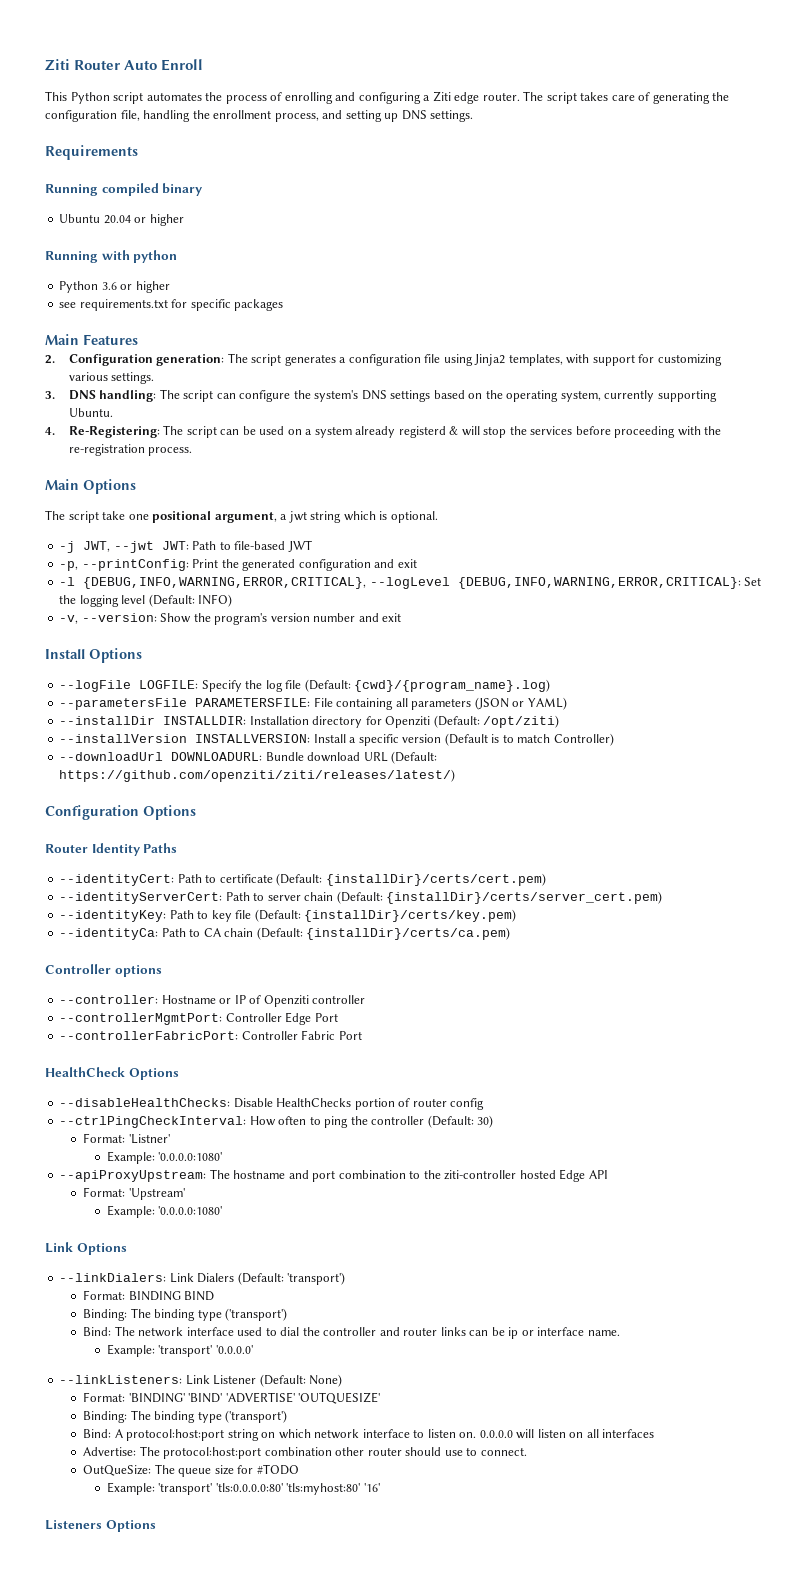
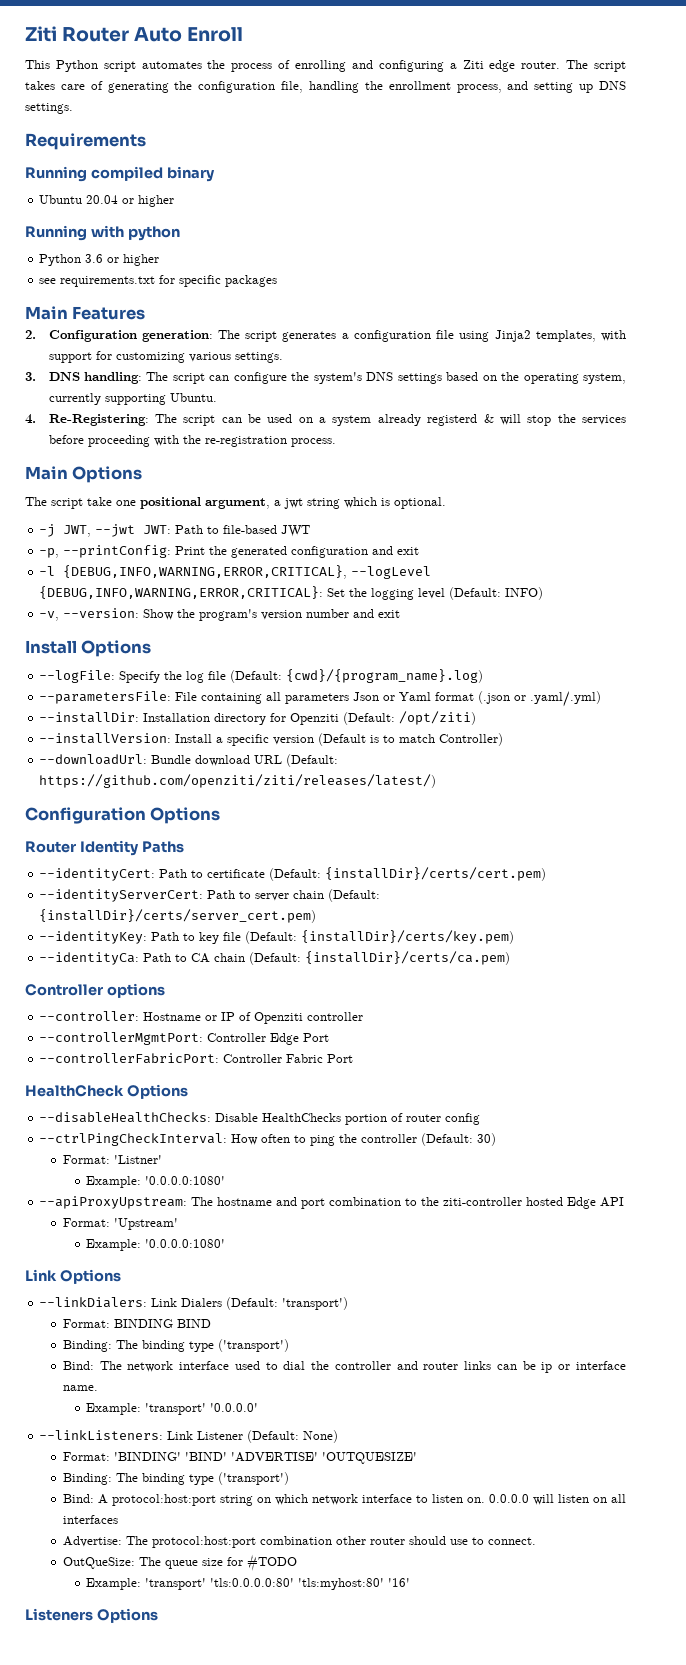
[59,680,199,692] --logFile LOGFILE: -> [39,670,116,683] --logFile:
[59,698,311,710] --parametersFile PARAMETERSFILE: -> [39,691,172,704] --parametersFile:
[474,697,567,710] [59,716,247,725] (JSON or YAML) // --installDir INSTALLDIR: -> [353,691,602,707] [39,712,140,723] Json or Yaml format (.json or .yaml/.yml) // --installDir:
[59,734,311,743] --installVersion INSTALLVERSION: -> [39,733,172,744] --installVersion:
[59,752,263,761] --downloadUrl DOWNLOADURL: -> [39,754,148,765] --downloadUrl:

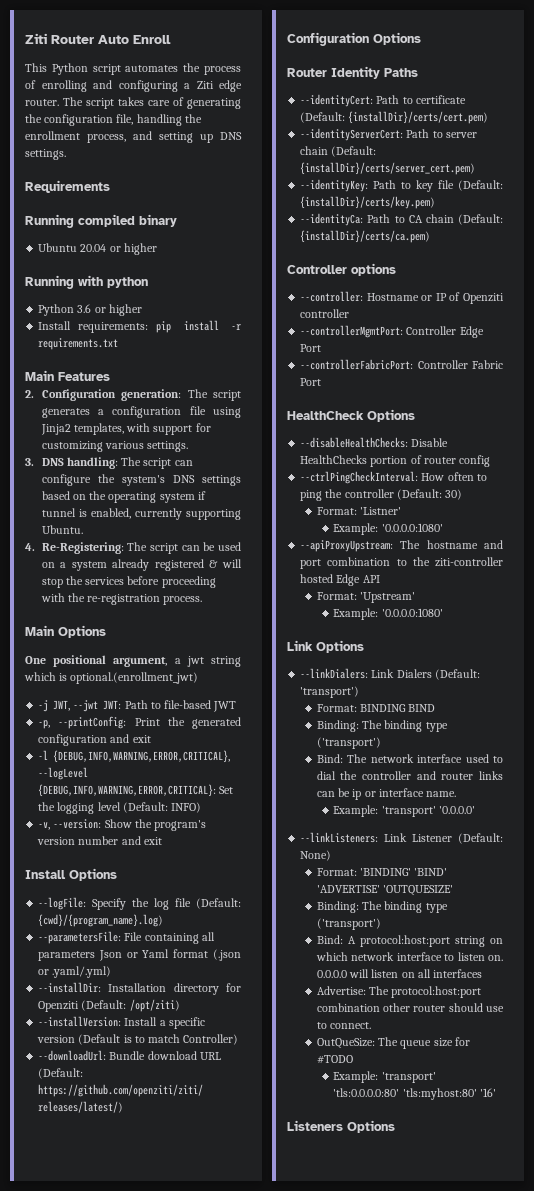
[39,275,278,287] see requirements.txt for specific packages -> [38,320,241,333] [38,338,119,350] Install requirements: pip install -r requirements.txt
[582,373,626,384] system, -> [159,491,206,503] [41,508,131,519] system if tunnel is enabled,
[427,414,478,426] registerd -> [154,559,204,571] registered
[25,497,136,509] The script take one -> [25,656,46,664] One
[394,497,446,509] optional. -> [70,672,199,684] optional.(enrollment_jwt)

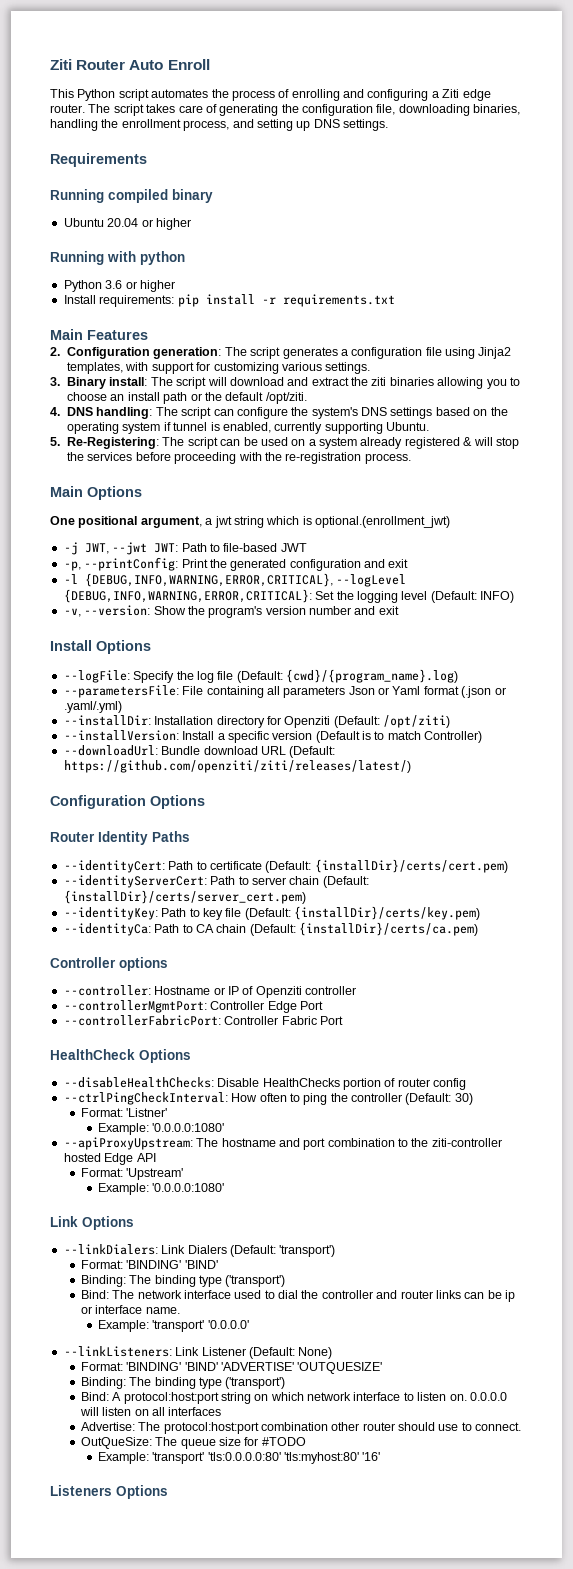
(134, 119) none -> [398,104,521,116] downloading binaries,
(34, 462) none -> [67,377,520,389] [67,392,307,404] [50,407,60,416] Binary install: The script will download and extract the ziti binaries allowing you to choose an install path or the default /opt/ziti. // 4.
[25,543,35,551] 4. -> [50,437,60,446] 5.
[360,704,436,712] BINDING BIND -> [126,1260,218,1269] 'BINDING' 'BIND'

